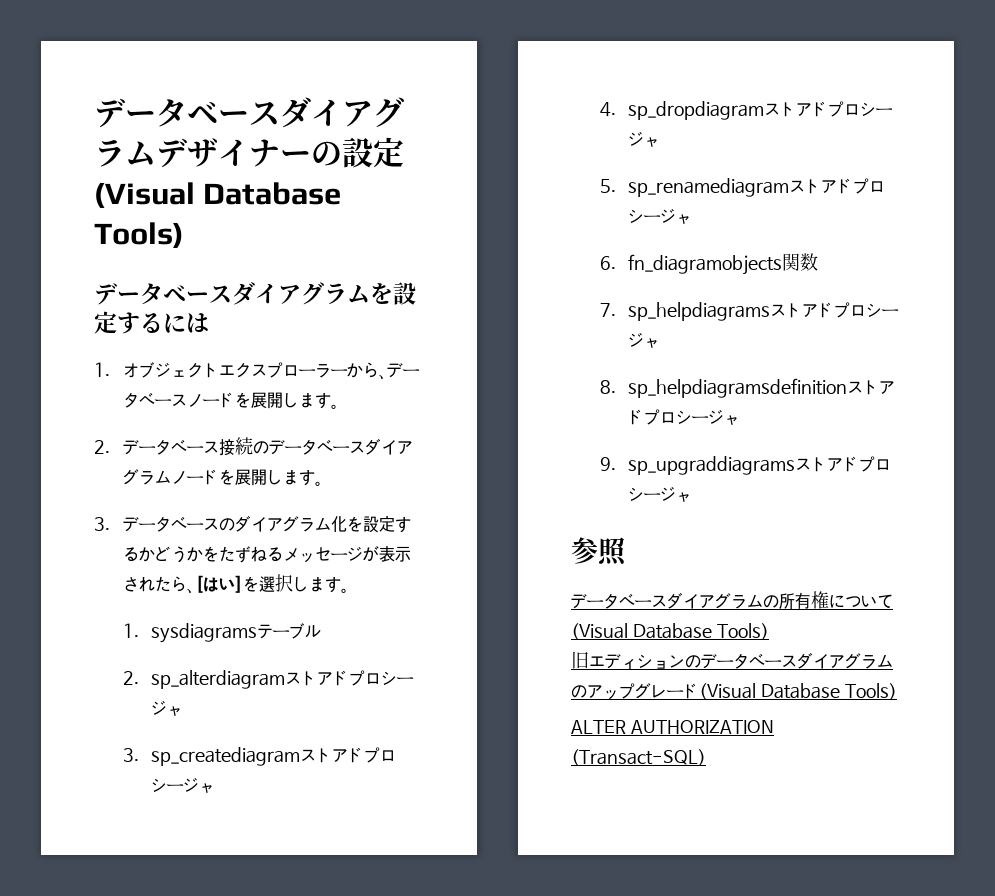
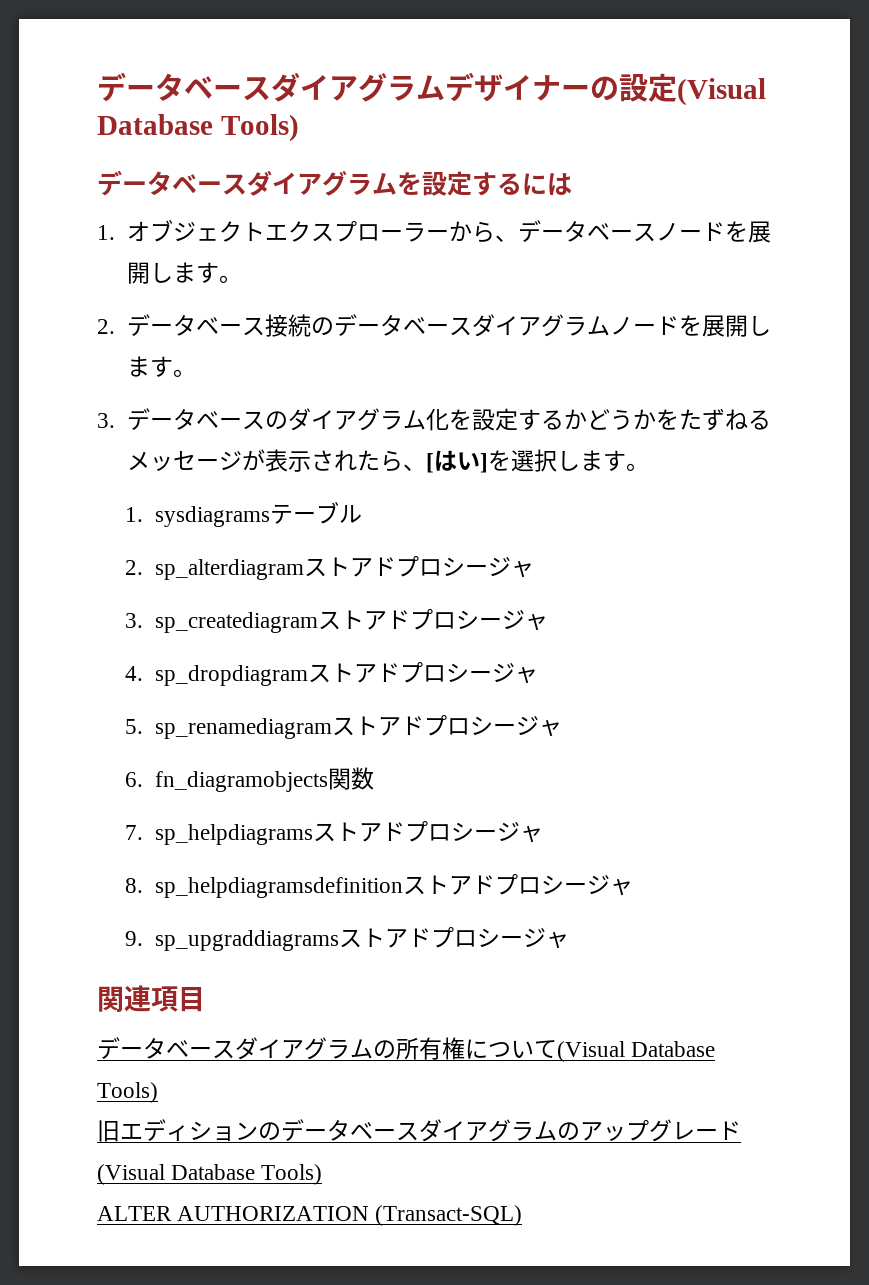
[571,537,627,566] 参照 -> [97,985,205,1012] 関連項目

